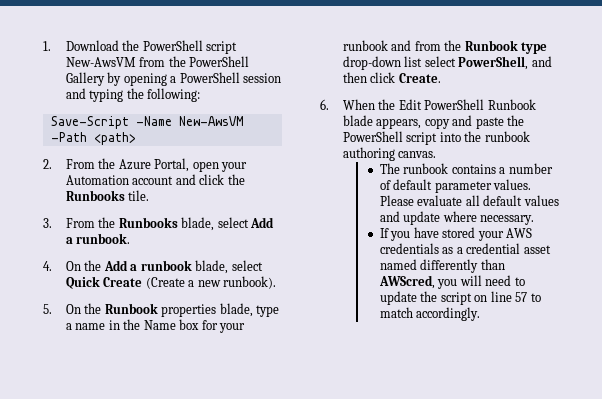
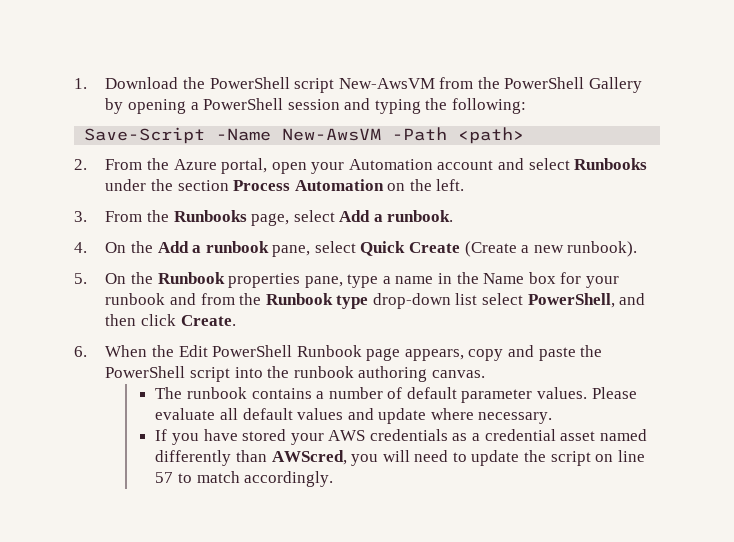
[154,158,190,172] Portal, -> [221,158,268,174] portal,
[199,174,245,185] [65,190,150,201] click the Runbooks tile. -> [528,158,648,170] [105,179,465,191] select Runbooks under the section Process Automation on the left.
[181,217,215,231] blade, -> [251,213,290,226] page,
[195,260,229,274] blade, -> [272,245,311,257] pane,
[219,303,253,317] blade, -> [304,276,343,288] pane,
[342,115,373,126] blade -> [366,348,401,361] page

